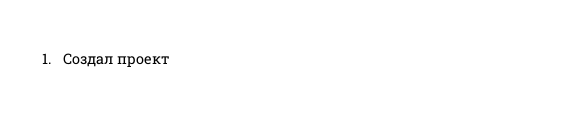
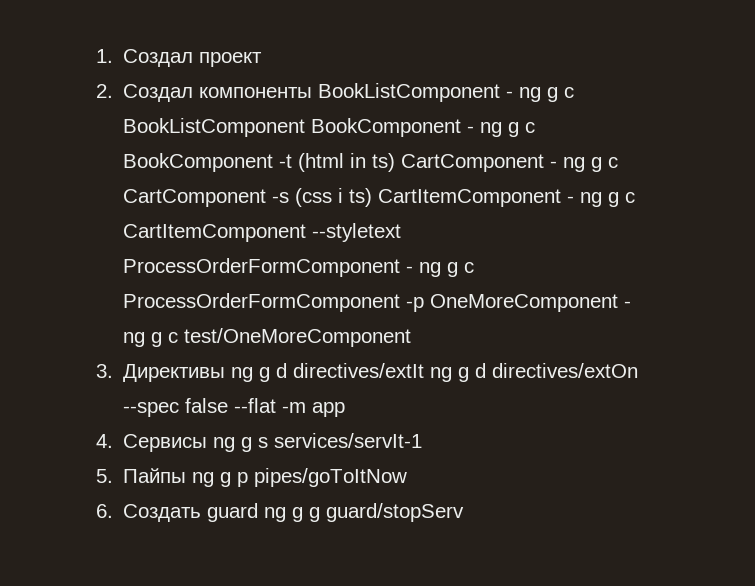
(170, 61) none -> [96,83,575,102] [123,118,536,137] [123,153,619,172] [123,188,636,207] [123,223,402,242] [123,258,475,277] [123,293,632,312] [123,328,412,347] [96,363,639,382] [123,398,346,417] [96,433,423,452] [96,468,408,487] [96,503,465,522] // 2. Создал компоненты BookListComponent - ng g c BookListComponent BookComponent - ng g c BookComponent -t (html in ts) CartComponent - ng g c CartComponent -s (css i ts) CartItemComponent - ng g c CartItemComponent --styletext ProcessOrderFormComponent - ng g c ProcessOrderFormComponent -p OneMoreComponent - ng g c test/OneMoreComponent // 3. Директивы ng g d directives/extIt ng g d directives/extOn --spec false --flat -m app // 4. Сервисы ng g s services/servIt-1 // 5. Пайпы ng g p pipes/goToItNow // 6. Создать guard ng g g guard/stopServ

